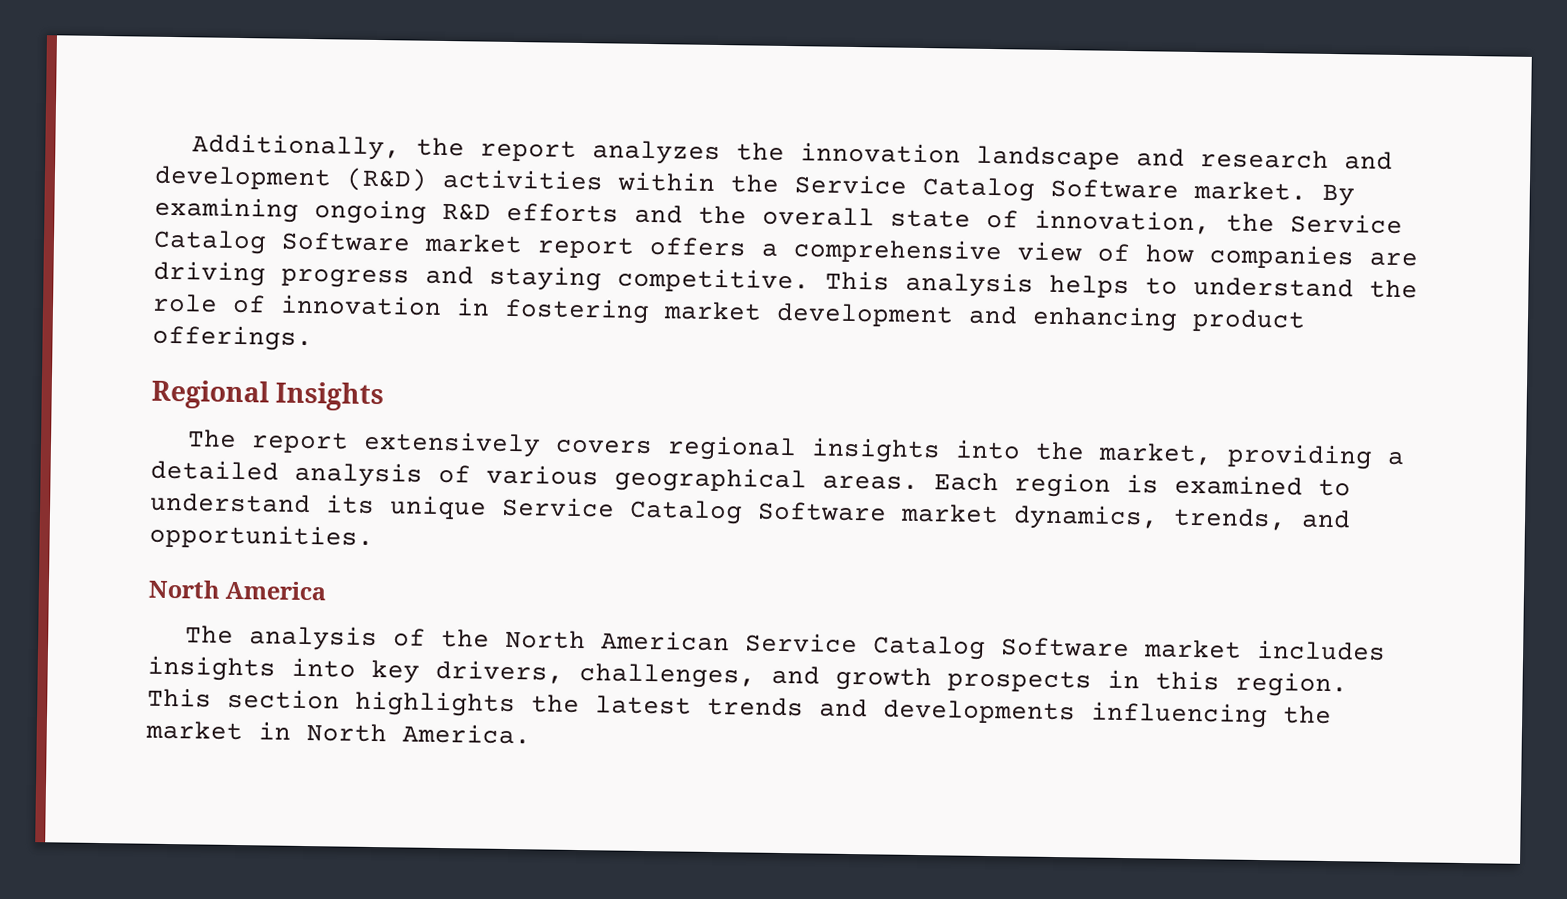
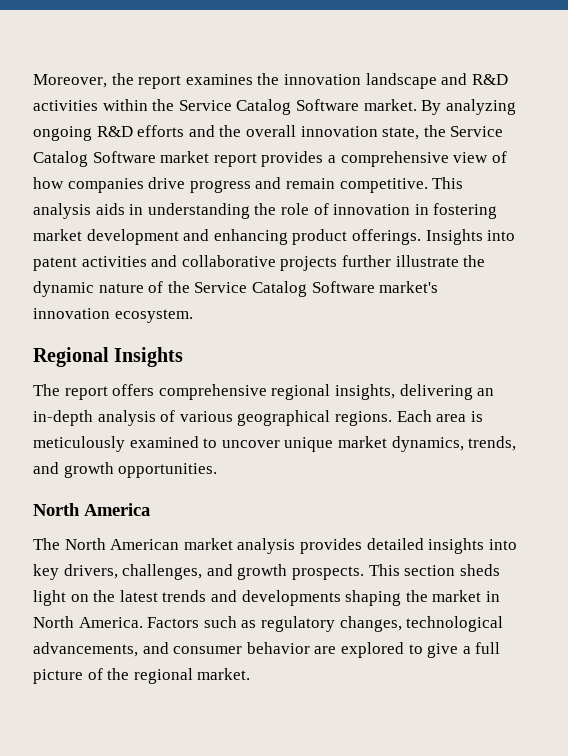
[191,133,401,161] Additionally, -> [33,74,107,88] Moreover,
[591,140,721,166] analyzes -> [185,74,253,85] examines
[1199,149,1393,170] [154,165,428,192] research and development (R&D) -> [471,74,508,85] R&D
[154,196,299,223] examining -> [445,99,516,115] analyzing
[890,209,1211,235] state of innovation, -> [300,126,420,140] innovation state,
[649,237,747,257] offers -> [261,151,324,167] provides
[1369,252,1418,267] [153,260,266,287] are driving -> [148,177,186,189] drive
[489,265,602,292] staying -> [285,178,335,189] remain
[1049,274,1354,299] helps to understand -> [95,203,250,219] aids in understanding
[151,379,385,412] [186,429,1405,470] [150,459,1351,498] [150,492,887,525] // Regional Insights // The report extensively covers regional insights into the market, providing a detailed analysis of various geographical areas. Each region is examined to understand its unique Service Catalog Software -> [425,229,516,245] [33,255,486,271] [33,281,439,297] [33,308,193,323] [33,347,184,367] [33,384,495,400] [33,410,483,426] [33,436,334,452] Insights into patent activities and collaborative projects further illustrate the dynamic nature of the Service Catalog Software market's innovation ecosystem. // Regional Insights // The report offers comprehensive regional insights, delivering an in-depth analysis of various geographical regions. Each area is meticulously examined to uncover unique
(1351, 519) none -> [63,462,114,478] growth
[248,625,1386,661] analysis of the North American Service Catalog Software market includes -> [64,538,424,554] North American market analysis provides detailed
[947,669,1348,698] [147,687,516,718] prospects in this region. This section highlights -> [291,564,500,580] [33,590,89,606] prospects. This section sheds light on
[1090,701,1268,729] influencing -> [345,590,402,606] shaping
(531, 734) none -> [147,616,504,632] [33,642,501,658] [33,668,251,684] Factors such as regulatory changes, technological advancements, and consumer behavior are explored to give a full picture of the regional market.

